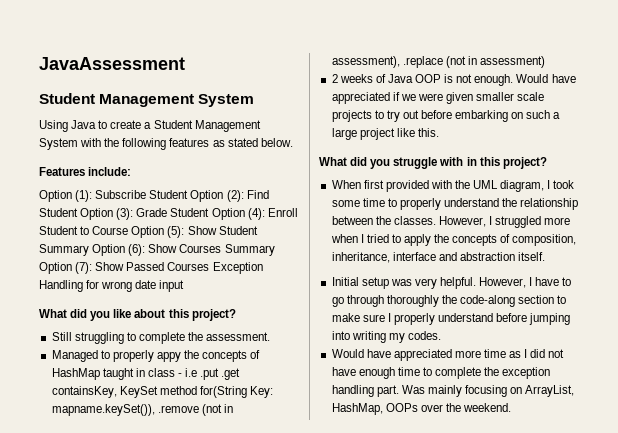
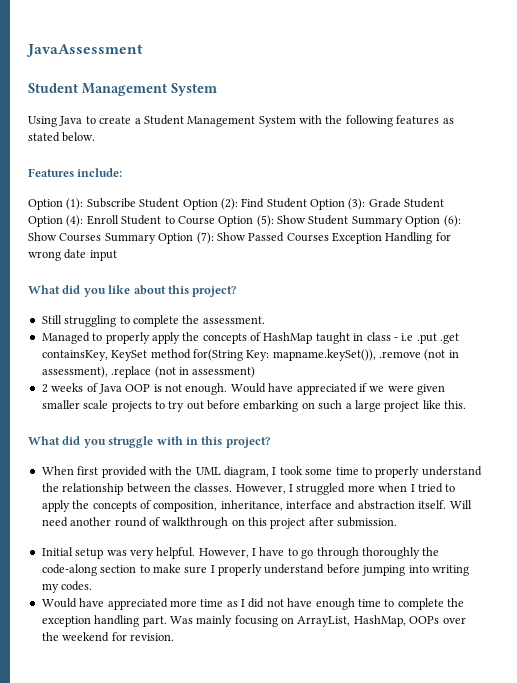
[156,352,181,362] appy -> [151,332,180,344] apply
(546, 256) none -> [449,500,472,509] [41,517,398,529] Will need another round of walkthrough on this project after submission.
[463,403,512,412] weekend. -> [62,632,174,642] weekend for revision.

